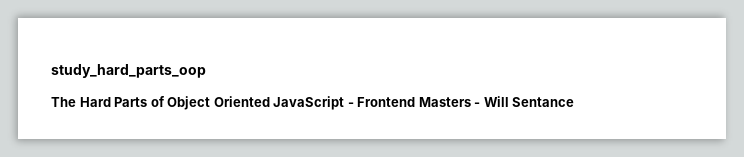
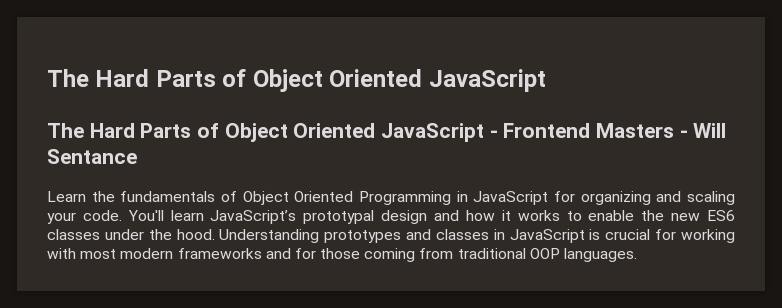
[51,64,206,78] study_hard_parts_oop -> [47,69,546,92] The Hard Parts of Object Oriented JavaScript
(575, 102) none -> [47,191,735,205] [47,210,736,224] [47,229,735,243] [47,248,638,262] // Learn the fundamentals of Object Oriented Programming in JavaScript for organizing and scaling your code. You'll learn JavaScript’s prototypal design and how it works to enable the new ES6 classes under the hood. Understanding prototypes and classes in JavaScript is crucial for working with most modern frameworks and for those coming from traditional OOP languages.

